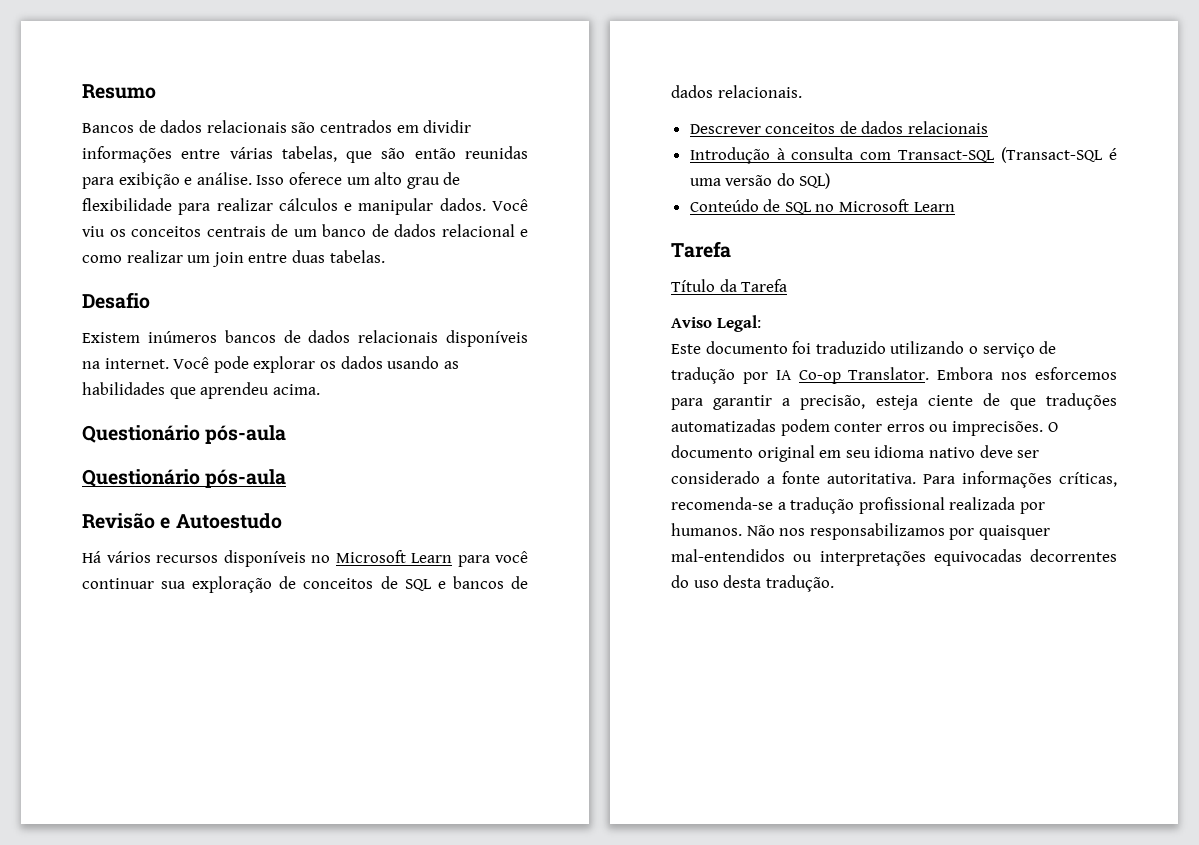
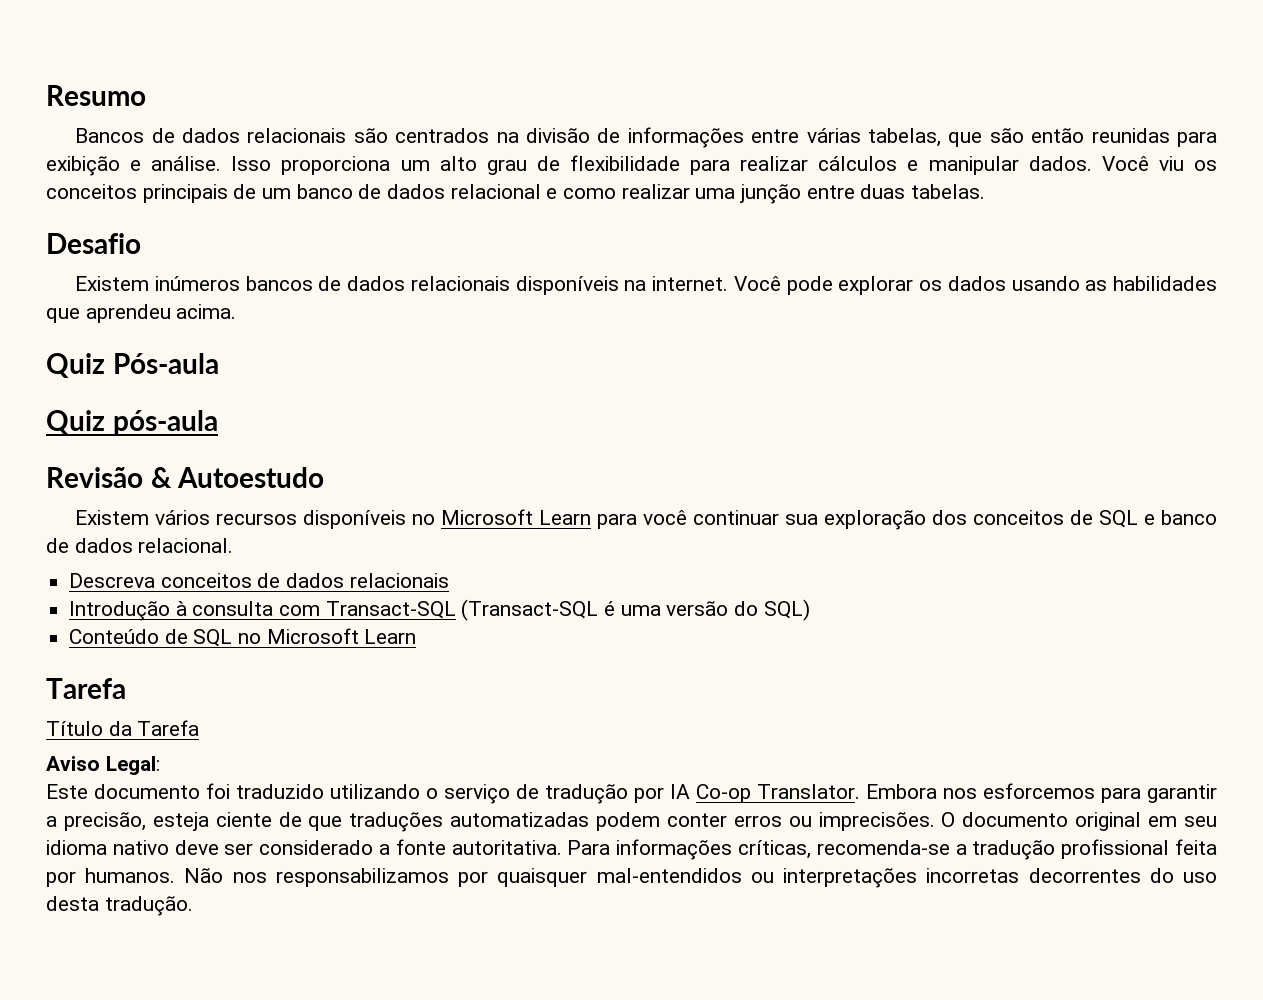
[396,120,472,133] em dividir -> [496,128,621,143] na divisão de
[288,172,342,185] oferece -> [281,156,391,175] proporciona
[206,226,266,237] centrais -> [142,184,228,203] principais
[187,252,244,267] um join -> [695,184,802,204] uma junção
[82,425,287,444] [82,469,200,487] Questionário pós-aula // Questionário -> [46,353,219,378] [46,410,105,435] Quiz Pós-aula // Quiz
[160,517,171,529] e -> [150,467,172,488] &
[82,551,101,563] Há -> [75,510,150,525] Existem
[279,576,297,589] de -> [932,510,968,525] dos
[452,576,528,589] [671,85,802,98] [689,124,761,134] bancos de dados relacionais. // Descrever -> [1161,510,1217,525] [46,538,234,553] [69,573,156,588] banco de dados relacional. // Descreva
[949,497,1016,510] realizada -> [1174,839,1217,855] feita
[933,549,1022,566] equivocadas -> [926,868,1020,883] incorretas

